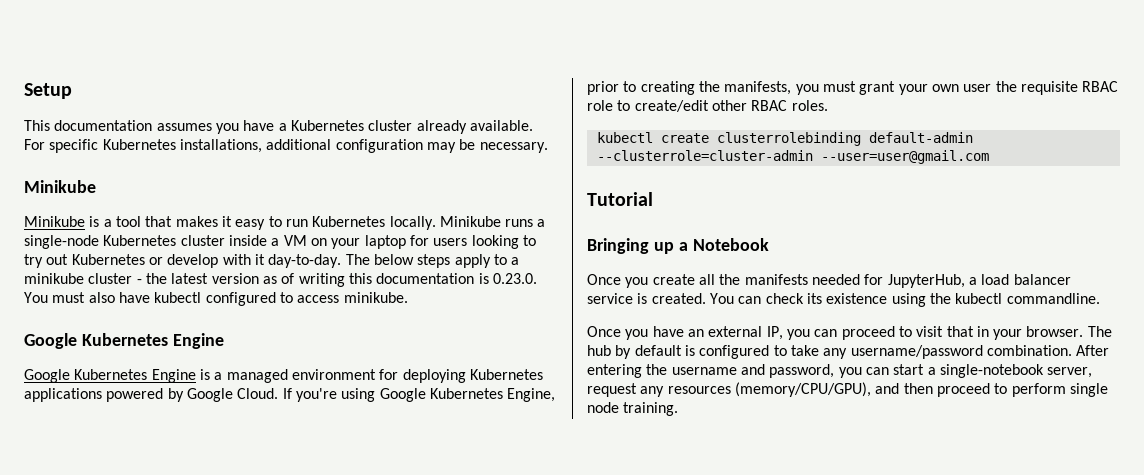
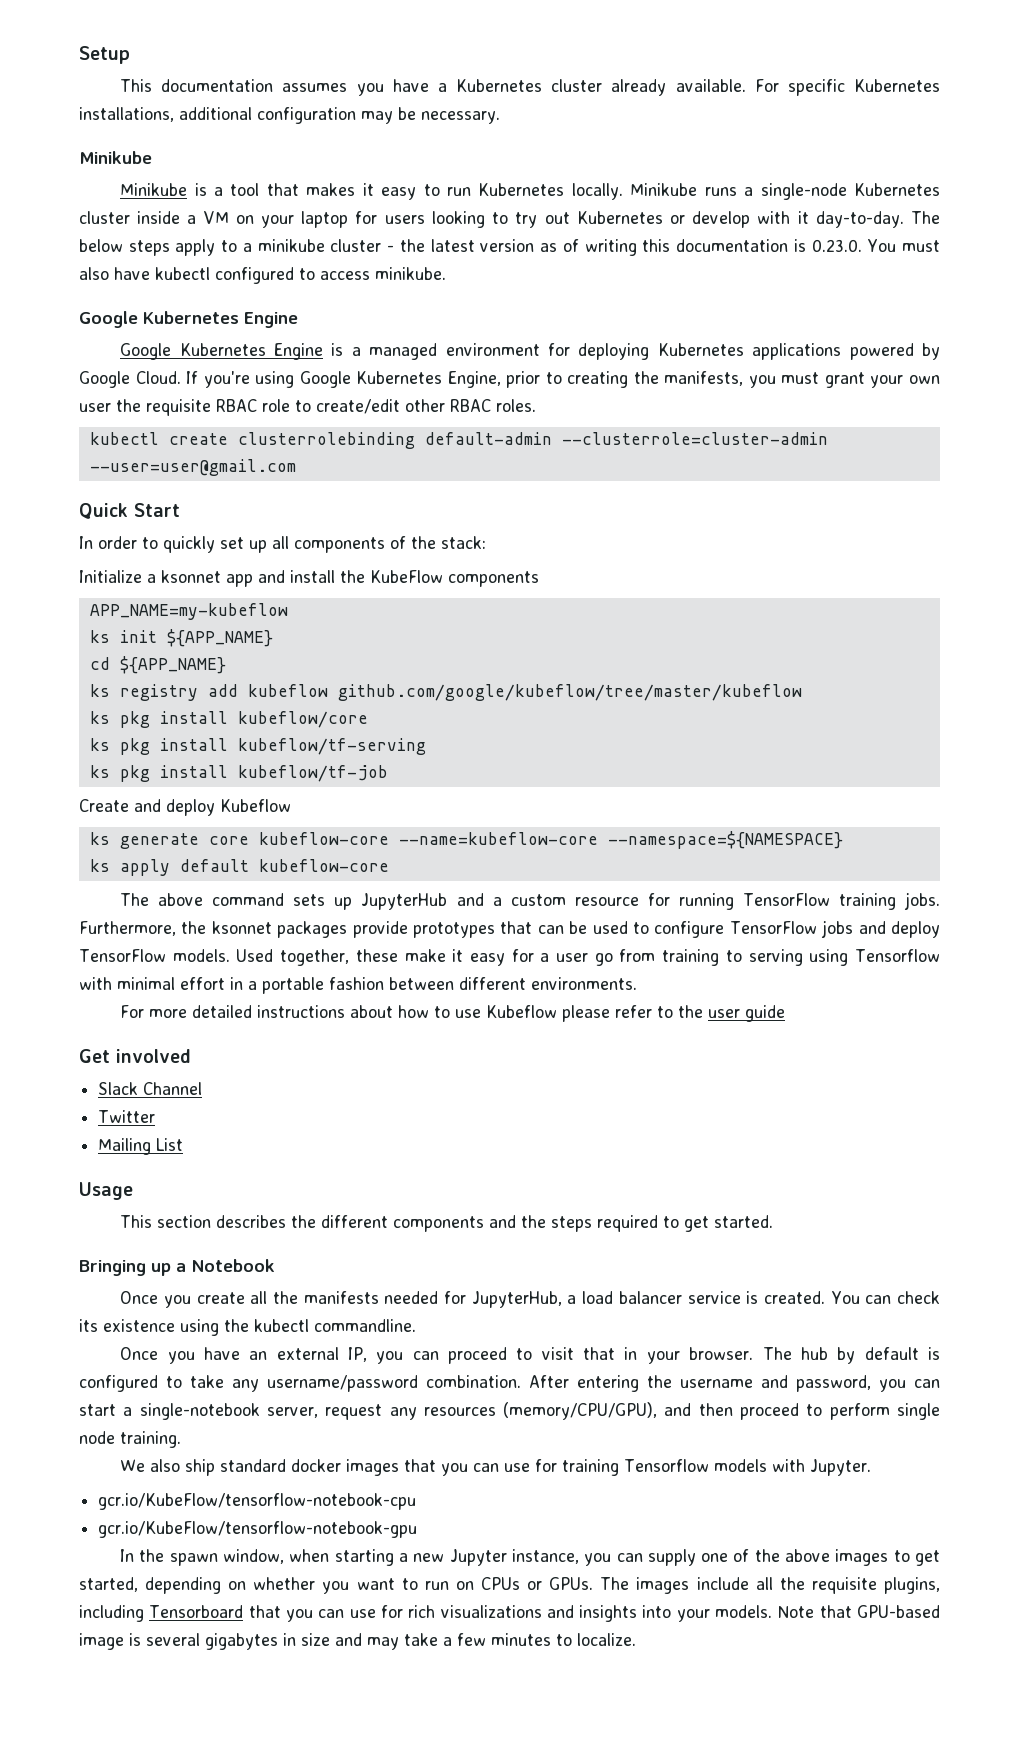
[587,192,653,206] Tutorial -> [79,503,180,519] [79,536,486,553] [79,570,539,587] [89,603,288,620] [89,629,273,647] [89,656,226,674] [89,684,802,701] [89,711,368,728] [89,738,426,755] [89,765,388,782] [79,799,291,816] [89,831,843,849] [89,859,389,876] [120,892,940,910] [79,920,940,938] [79,949,941,966] [79,977,637,994] [120,1005,786,1022] [79,1049,191,1063] [98,1082,203,1095] [98,1110,156,1123] [98,1138,184,1155] [79,1182,133,1200] [120,1215,774,1232] Quick Start // In order to quickly set up all components of the stack: // Initialize a ksonnet app and install the KubeFlow components // APP_NAME=my-kubeflow // ks init ${APP_NAME} // cd ${APP_NAME} // ks registry add kubeflow github.com/google/kubeflow/tree/master/kubeflow // ks pkg install kubeflow/core // ks pkg install kubeflow/tf-serving // ks pkg install kubeflow/tf-job // Create and deploy Kubeflow // ks generate core kubeflow-core --name=kubeflow-core --namespace=${NAMESPACE} // ks apply default kubeflow-core // The above command sets up JupyterHub and a custom resource for running TensorFlow training jobs. Furthermore, the ksonnet packages provide prototypes that can be used to configure TensorFlow jobs and deploy TensorFlow models. Used together, these make it easy for a user go from training to serving using Tensorflow with minimal effort in a portable fashion between different environments. // For more detailed instructions about how to use Kubeflow please refer to the user guide // Get involved // Slack Channel // Twitter // Mailing List // Usage // This section describes the different components and the steps required to get started.
(679, 409) none -> [120,1459,872,1476] [98,1493,417,1510] [98,1521,418,1538] [120,1549,941,1566] [79,1577,940,1594] [79,1605,940,1622] [79,1633,636,1650] // We also ship standard docker images that you can use for training Tensorflow models with Jupyter. // gcr.io/KubeFlow/tensorflow-notebook-cpu // gcr.io/KubeFlow/tensorflow-notebook-gpu // In the spawn window, when starting a new Jupyter instance, you can supply one of the above images to get started, depending on whether you want to run on CPUs or GPUs. The images include all the requisite plugins, including Tensorboard that you can use for rich visualizations and insights into your models. Note that GPU-based image is several gigabytes in size and may take a few minutes to localize.

